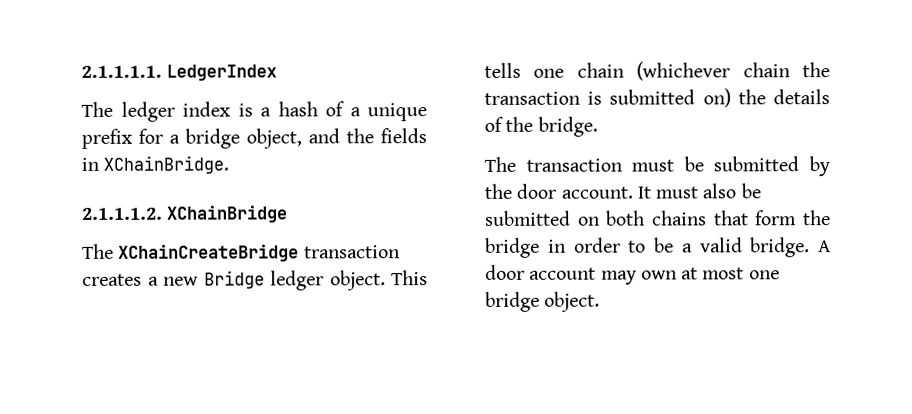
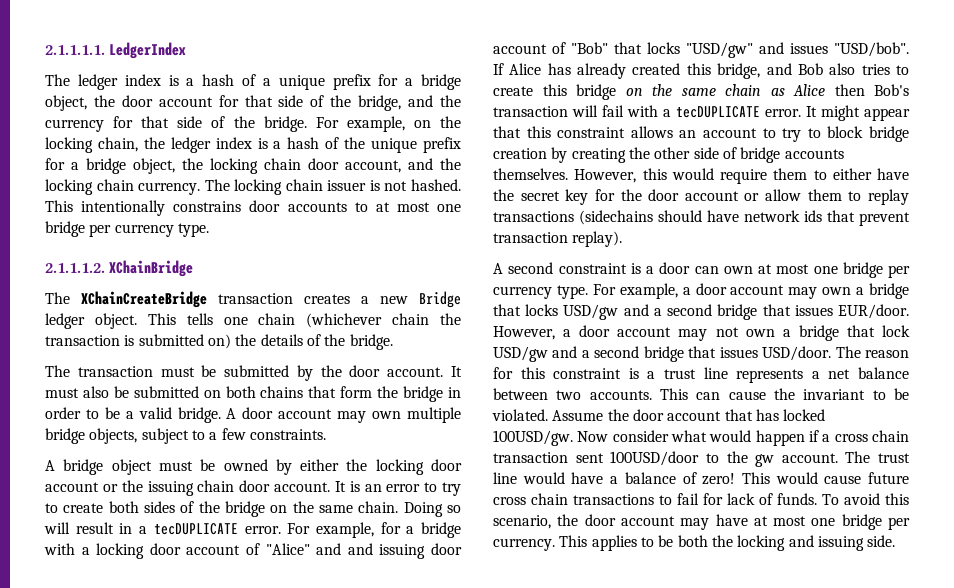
[308,128,427,144] [81,155,230,174] and the fields in XChainBridge. -> [93,95,462,111] [45,116,462,132] [45,137,462,153] [45,158,461,174] [45,179,461,195] [45,200,461,216] [45,221,209,237] the door account for that side of the bridge, and the currency for that side of the bridge. For example, on the locking chain, the ledger index is a hash of the unique prefix for a bridge object, the locking chain door account, and the locking chain currency. The locking chain issuer is not hashed. This intentionally constrains door accounts to at most one bridge per currency type.
[681,267,780,280] [485,291,601,312] at most one bridge object. -> [407,407,462,423] [45,428,326,444] [45,459,463,475] [45,480,461,496] [45,501,461,517] [44,522,461,538] [44,543,463,559] [493,42,909,58] [493,63,910,79] [493,84,909,100] [493,105,910,121] [493,126,910,142] [493,147,844,163] [493,168,909,184] [493,189,909,205] [493,210,910,226] [493,231,623,247] [493,262,910,278] [493,283,909,299] [493,304,909,320] [493,325,910,341] [493,346,909,362] [493,367,909,383] [493,388,909,400] [492,409,826,421] [493,430,909,446] [493,451,910,467] [493,472,909,485] [493,493,909,505] [493,514,910,530] [493,535,896,551] multiple bridge objects, subject to a few constraints. // A bridge object must be owned by either the locking door account or the issuing chain door account. It is an error to try to create both sides of the bridge on the same chain. Doing so will result in a tecDUPLICATE error. For example, for a bridge with a locking door account of "Alice" and and issuing door account of "Bob" that locks "USD/gw" and issues "USD/bob". If Alice has already created this bridge, and Bob also tries to create this bridge on the same chain as Alice then Bob's transaction will fail with a tecDUPLICATE error. It might appear that this constraint allows an account to try to block bridge creation by creating the other side of bridge accounts themselves. However, this would require them to either have the secret key for the door account or allow them to replay transactions (sidechains should have network ids that prevent transaction replay). // A second constraint is a door can own at most one bridge per currency type. For example, a door account may own a bridge that locks USD/gw and a second bridge that issues EUR/door. However, a door account may not own a bridge that lock USD/gw and a second bridge that issues USD/door. The reason for this constraint is a trust line represents a net balance between two accounts. This can cause the invariant to be violated. Assume the door account that has locked 100USD/gw. Now consider what would happen if a cross chain transaction sent 100USD/door to the gw account. The trust line would have a balance of zero! This would cause future cross chain transactions to fail for lack of funds. To avoid this scenario, the door account may have at most one bridge per currency. This applies to be both the locking and issuing side.

